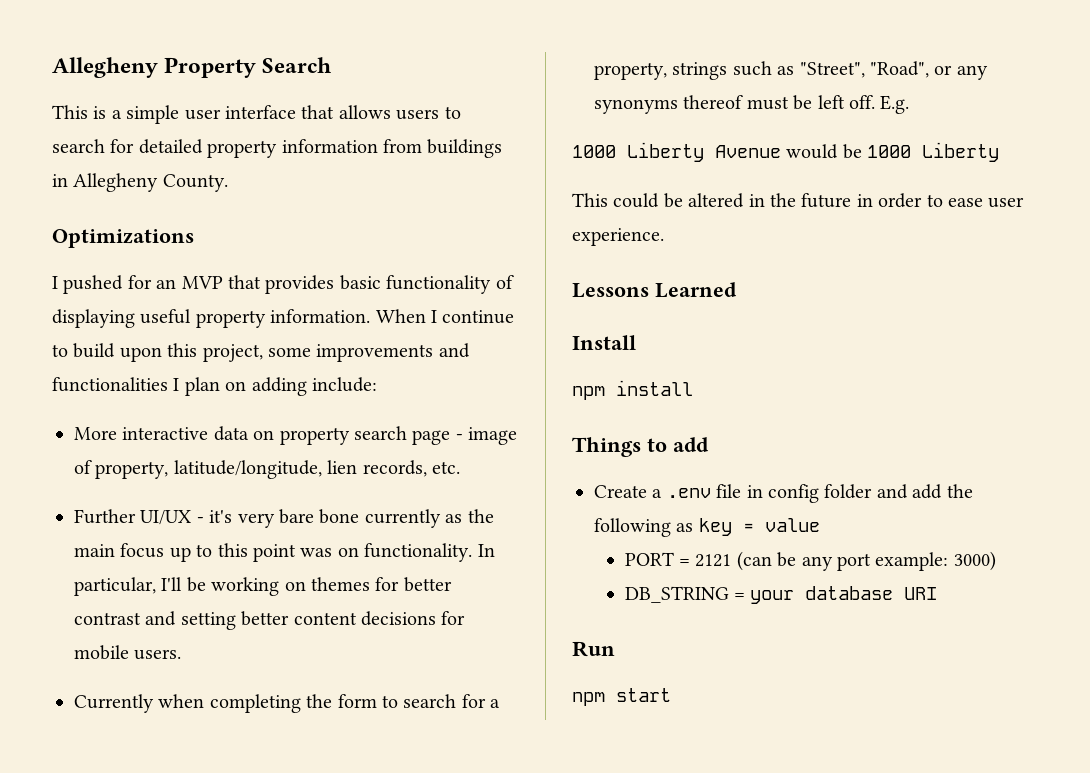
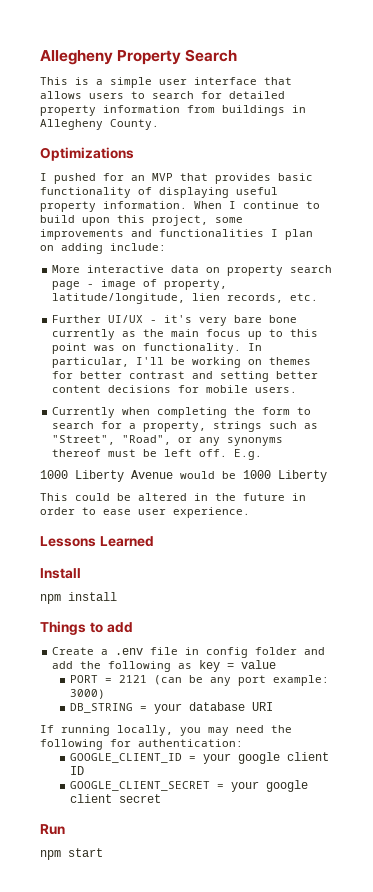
(938, 593) none -> [40,725,292,736] [40,739,243,750] [70,752,330,764] [70,766,85,775] [70,780,309,792] [70,794,162,803] // If running locally, you may need the following for authentication: // GOOGLE_CLIENT_ID = your google client ID // GOOGLE_CLIENT_SECRET = your google client secret

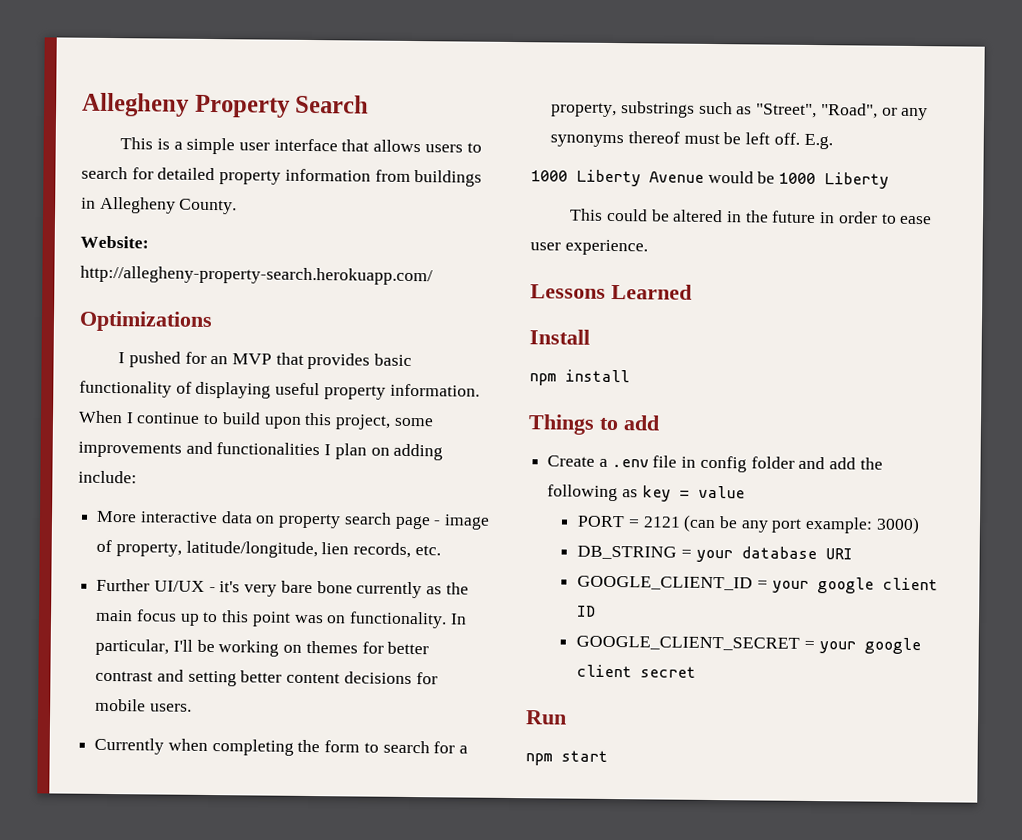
(159, 124) none -> [80,235,149,249] [80,265,433,286] // Website: http://allegheny-property-search.herokuapp.com/
[213,421,263,432] strings -> [620,101,695,118] substrings
[40,725,292,736] [40,739,243,750] // If running locally, you may need the following for authentication: -> (853, 554) none

